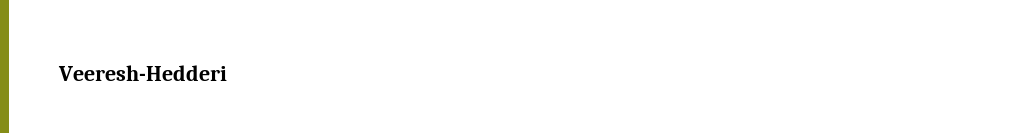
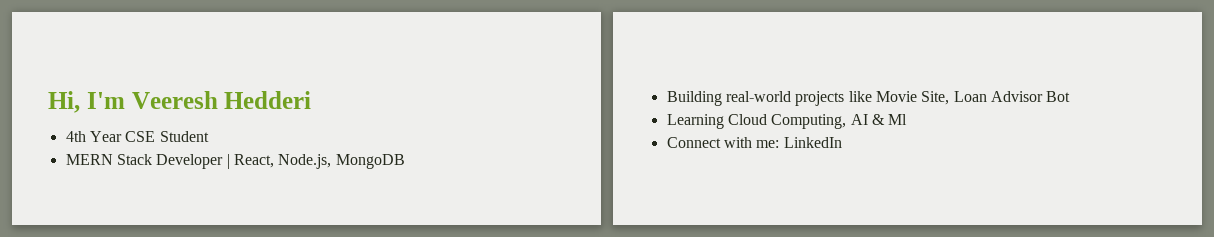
[58,65,227,81] Veeresh-Hedderi -> [48,91,312,113] [65,131,209,142] [65,154,405,169] [666,91,1071,106] [666,114,908,129] [666,137,842,148] Hi, I'm Veeresh Hedderi // 4th Year CSE Student // MERN Stack Developer | React, Node.js, MongoDB // Building real-world projects like Movie Site, Loan Advisor Bot // Learning Cloud Computing, AI & Ml // Connect with me: LinkedIn

